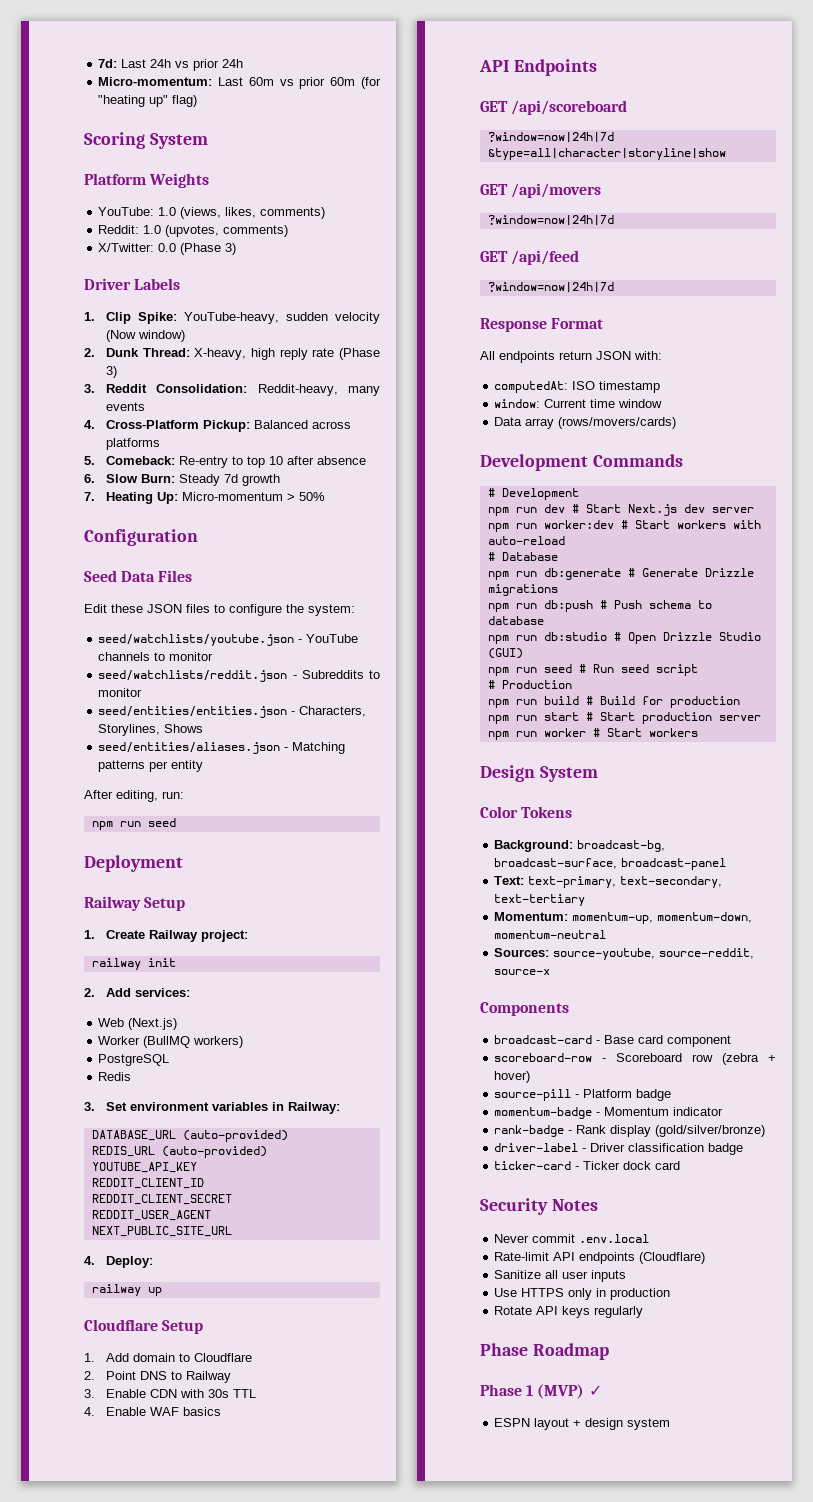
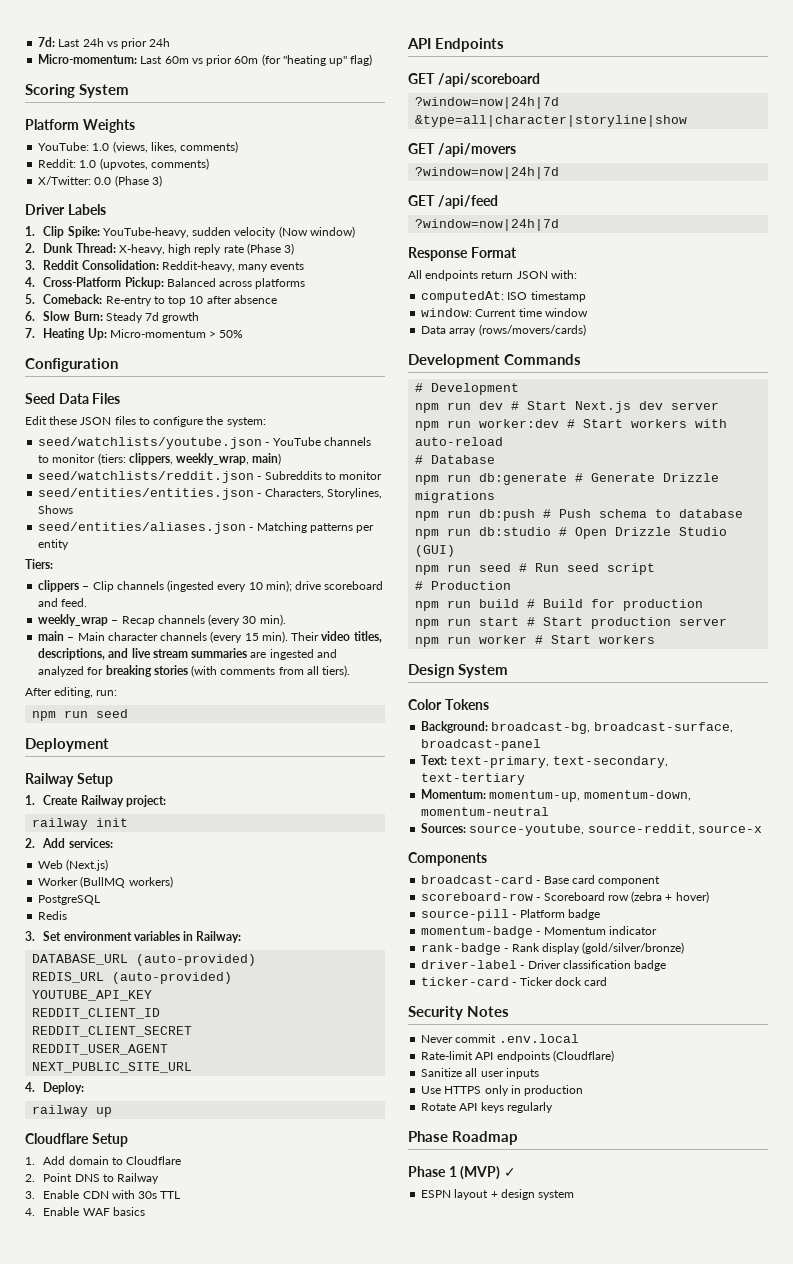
(214, 656) none -> [97,453,282,465] (tiers: clippers, weekly_wrap, main)
(204, 766) none -> [25,559,53,569] [38,580,384,592] [38,598,88,607] [38,614,286,626] [38,631,382,643] [38,648,337,660] [38,665,351,677] // Tiers: // clippers – Clip channels (ingested every 10 min); drive scoreboard and feed. // weekly_wrap – Recap channels (every 30 min). // main – Main character channels (every 15 min). Their video titles, descriptions, and live stream summaries are ingested and analyzed for breaking stories (with comments from all tiers).

